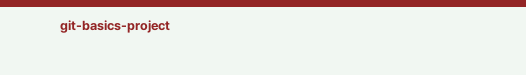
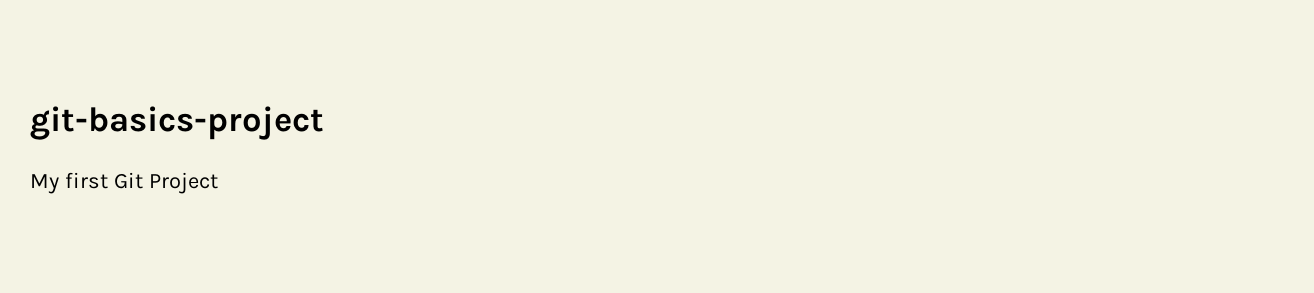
(170, 26) none -> [30,172,218,194] // My first Git Project

